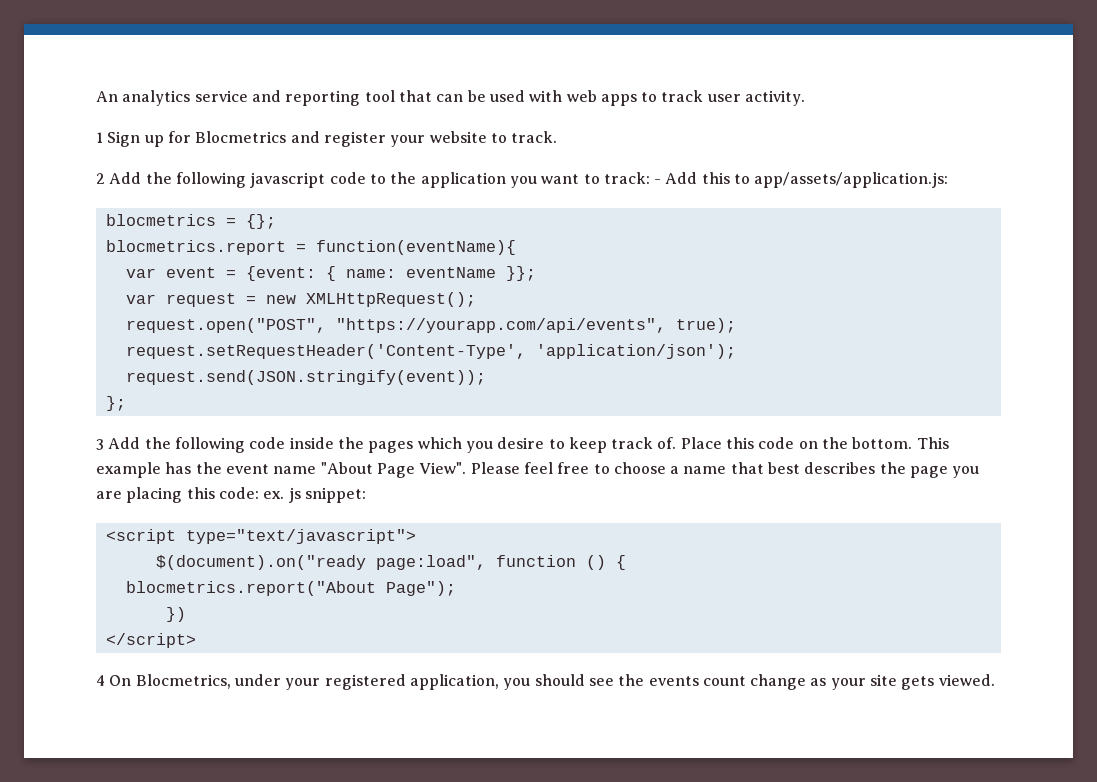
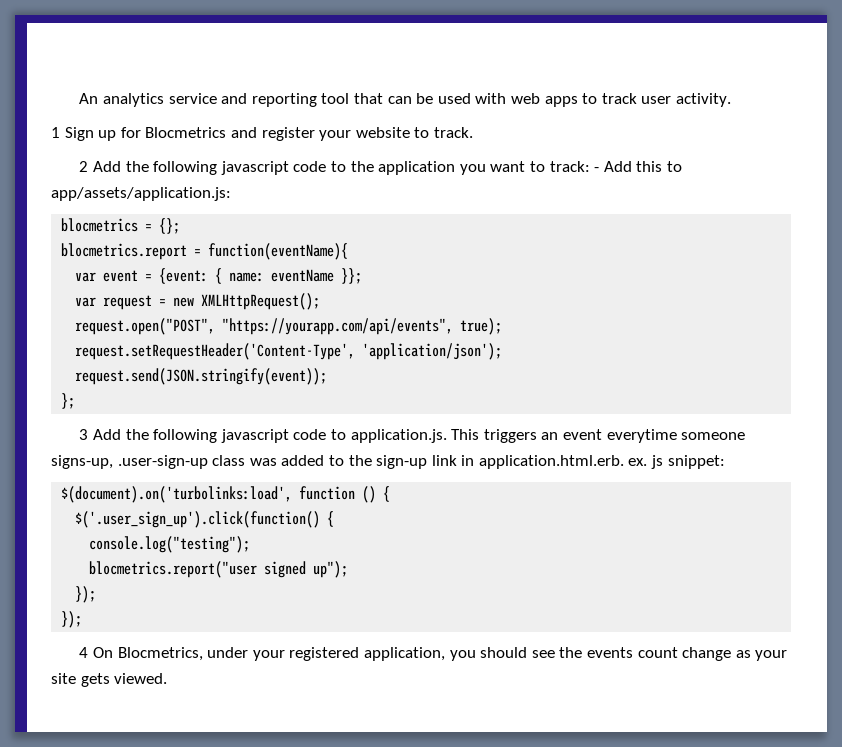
[249,437,949,453] [96,462,980,478] [96,487,259,503] code inside the pages which you desire to keep track of. Place this code on the bottom. This example has the event name "About Page View". Please feel free to choose a name that best describes the page you are placing this code: -> [220,429,746,443] [51,455,624,469] javascript code to application.js. This triggers an event everytime someone signs-up, .user-sign-up class was added to the sign-up link in application.html.erb.
[105,529,416,544] [155,555,486,570] <script type="text/javascript"> // $(document).on("ready page:load", -> [61,486,293,503] $(document).on('turbolinks:load',
[125,581,456,596] [165,607,186,622] [105,633,196,648] blocmetrics.report("About Page"); // }) // </script> -> [75,511,335,528] [89,536,251,553] [89,561,349,578] [75,586,97,603] [61,611,83,628] $('.user_sign_up').click(function() { // console.log("testing"); // blocmetrics.report("user signed up"); // }); // });

